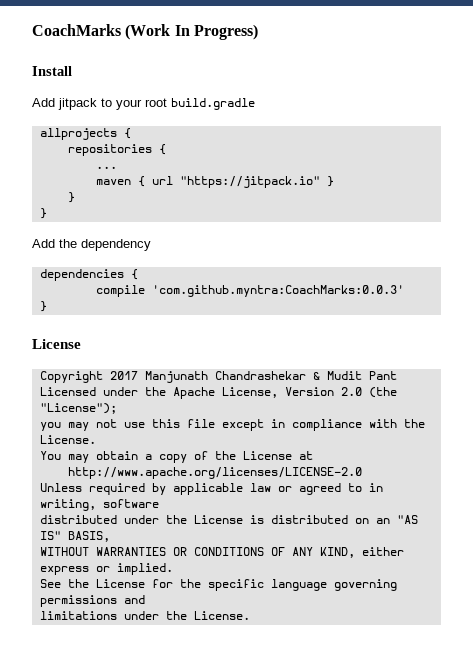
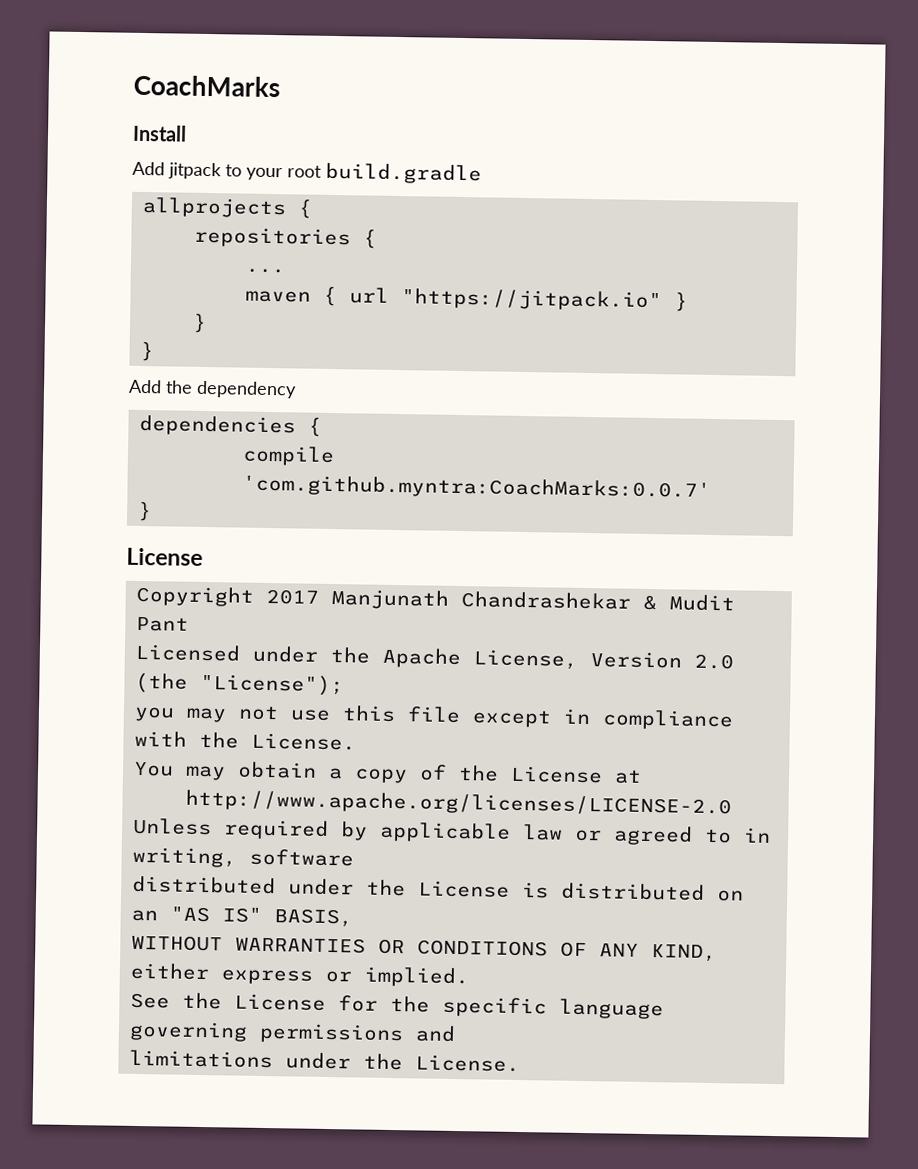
[125,24,258,40] (Work In Progress) -> (280, 86) none
[151,285,404,297] 'com.github.myntra:CoachMarks:0.0.3' -> [241,474,711,501] 'com.github.myntra:CoachMarks:0.0.7'

